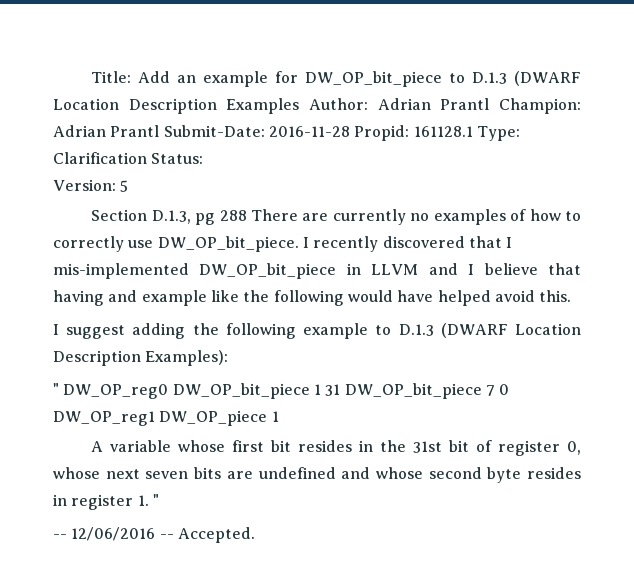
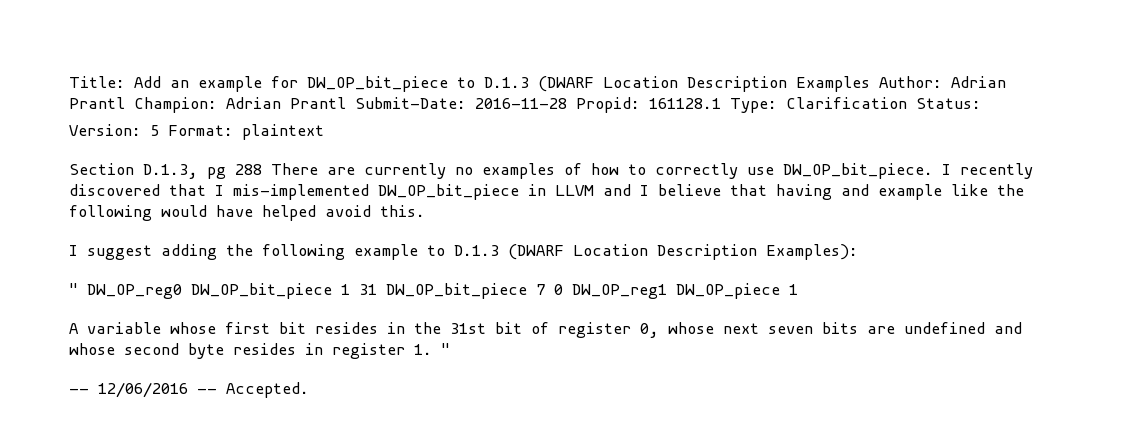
(129, 186) none -> [168,124,324,140] Format: plaintext

